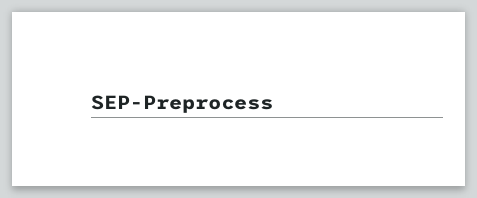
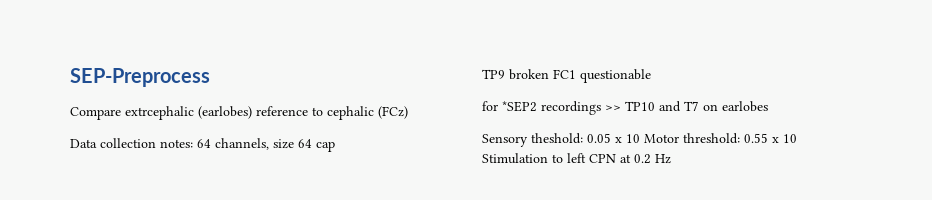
(273, 104) none -> [70,106,408,120] [70,138,335,152] [482,69,651,83] [482,101,768,115] [482,133,797,147] [482,153,671,164] // Compare extrcephalic (earlobes) reference to cephalic (FCz) // Data collection notes: 64 channels, size 64 cap // TP9 broken FC1 questionable // for *SEP2 recordings >> TP10 and T7 on earlobes // Sensory theshold: 0.05 x 10 Motor threshold: 0.55 x 10 Stimulation to left CPN at 0.2 Hz

